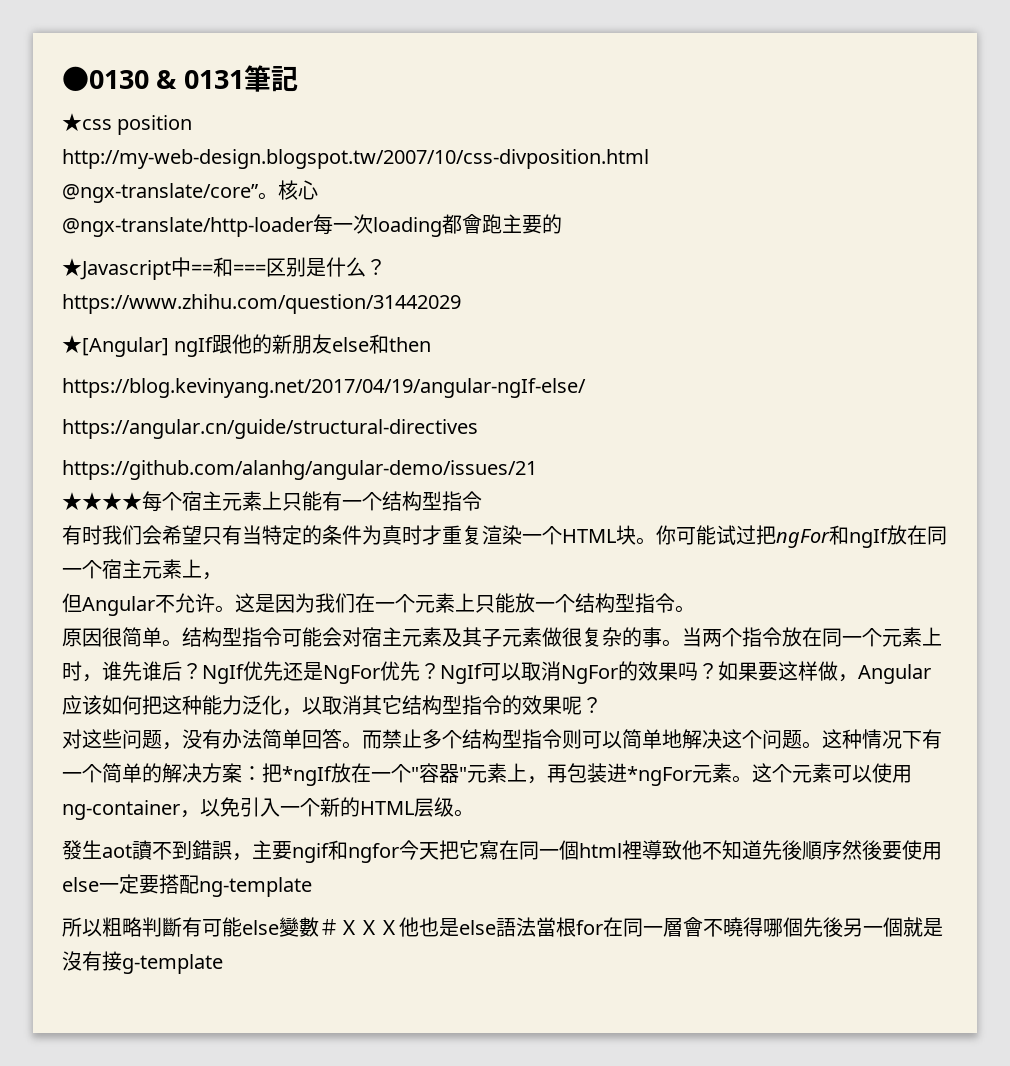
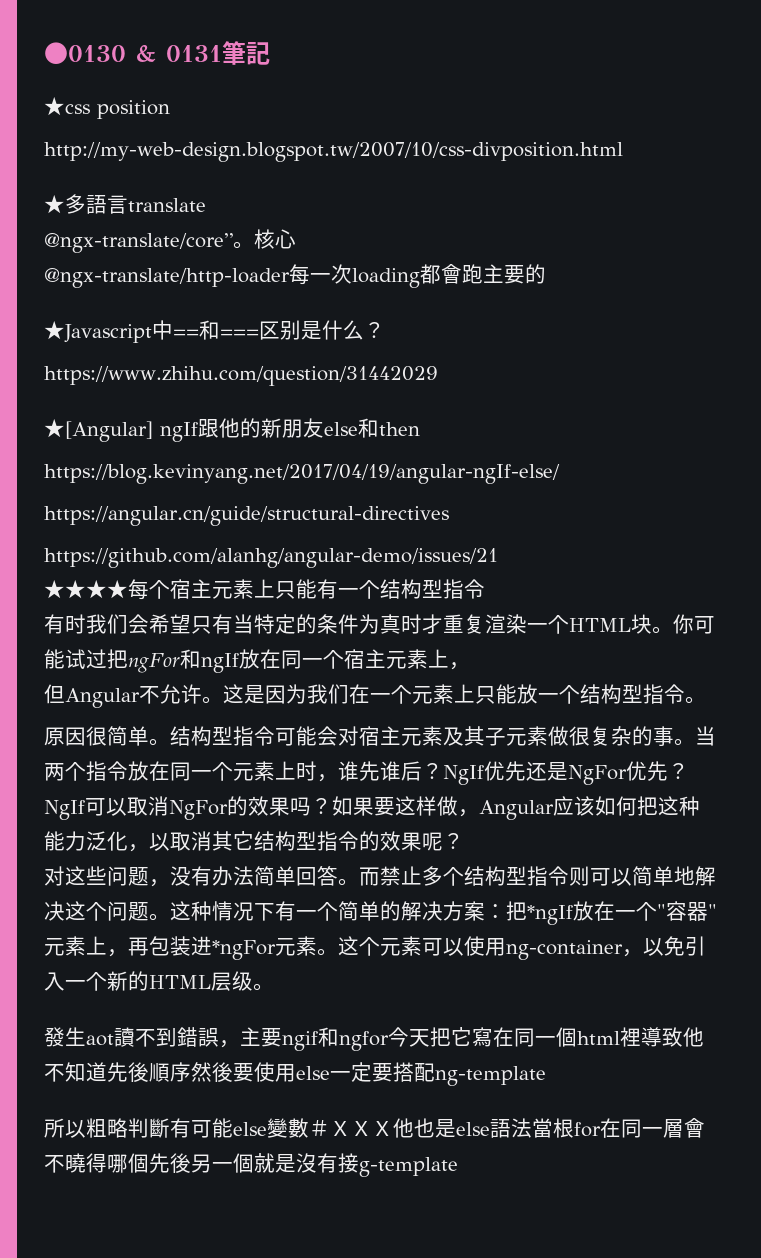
(649, 159) none -> [44,194,206,214] // ★多語言translate

